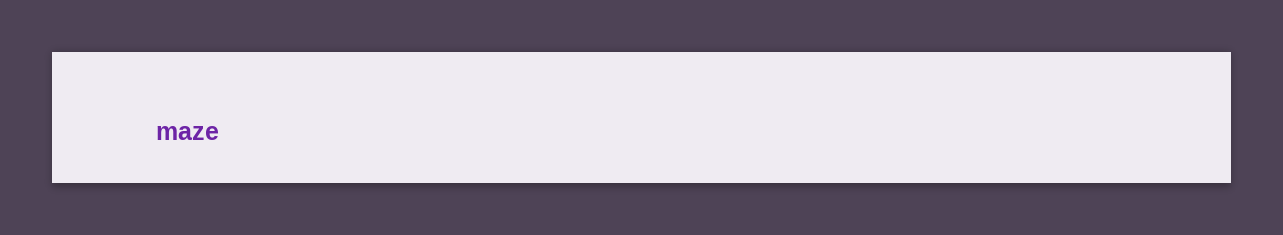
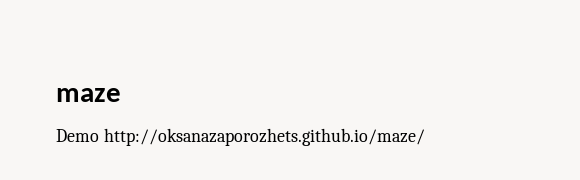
(219, 133) none -> [56,128,425,146] // Demo http://oksanazaporozhets.github.io/maze/

